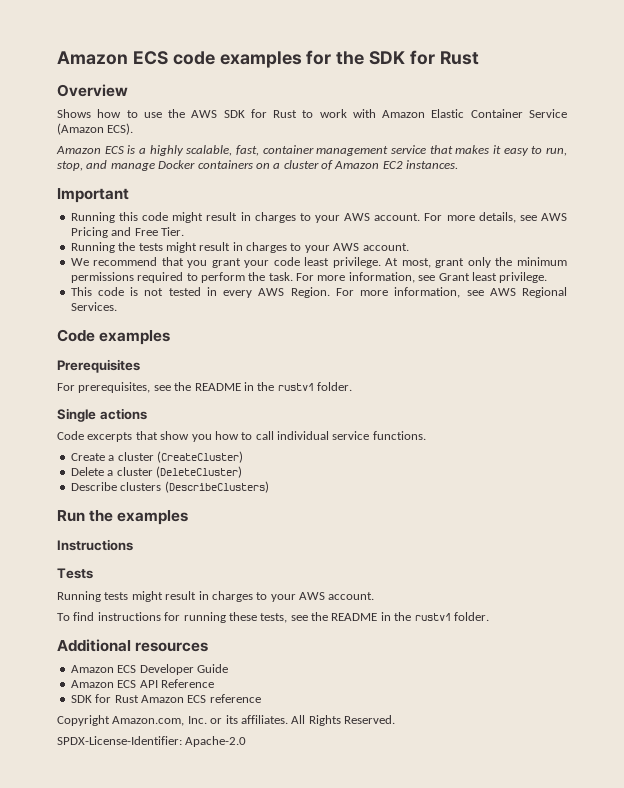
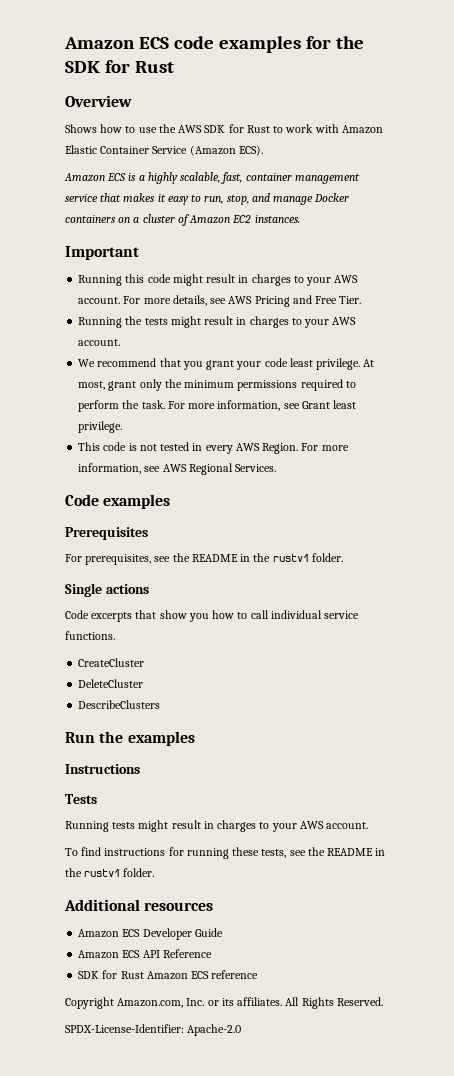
[70,451,243,463] [70,466,242,478] [70,481,269,493] Create a cluster (CreateCluster) // Delete a cluster (DeleteCluster) // Describe clusters (DescribeClusters) -> [78,658,145,667] [78,679,144,688] [78,700,161,709] CreateCluster // DeleteCluster // DescribeClusters

